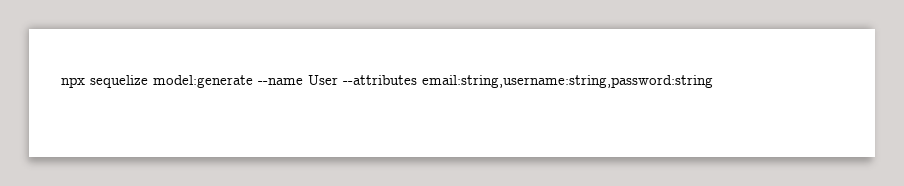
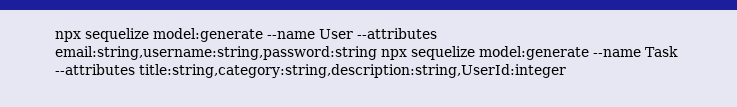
(713, 81) none -> [381,46,678,60] [55,64,566,78] npx sequelize model:generate --name Task --attributes title:string,category:string,description:string,UserId:integer

